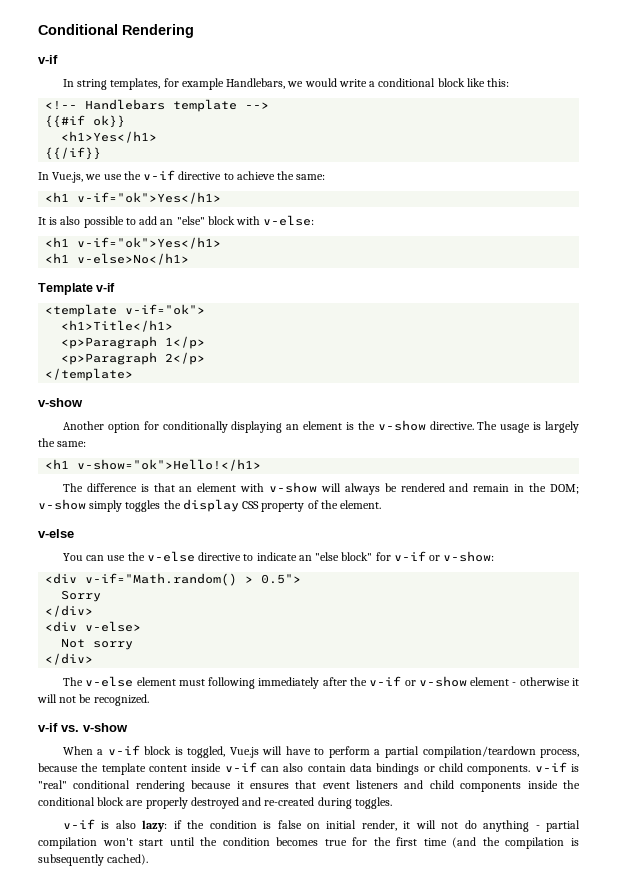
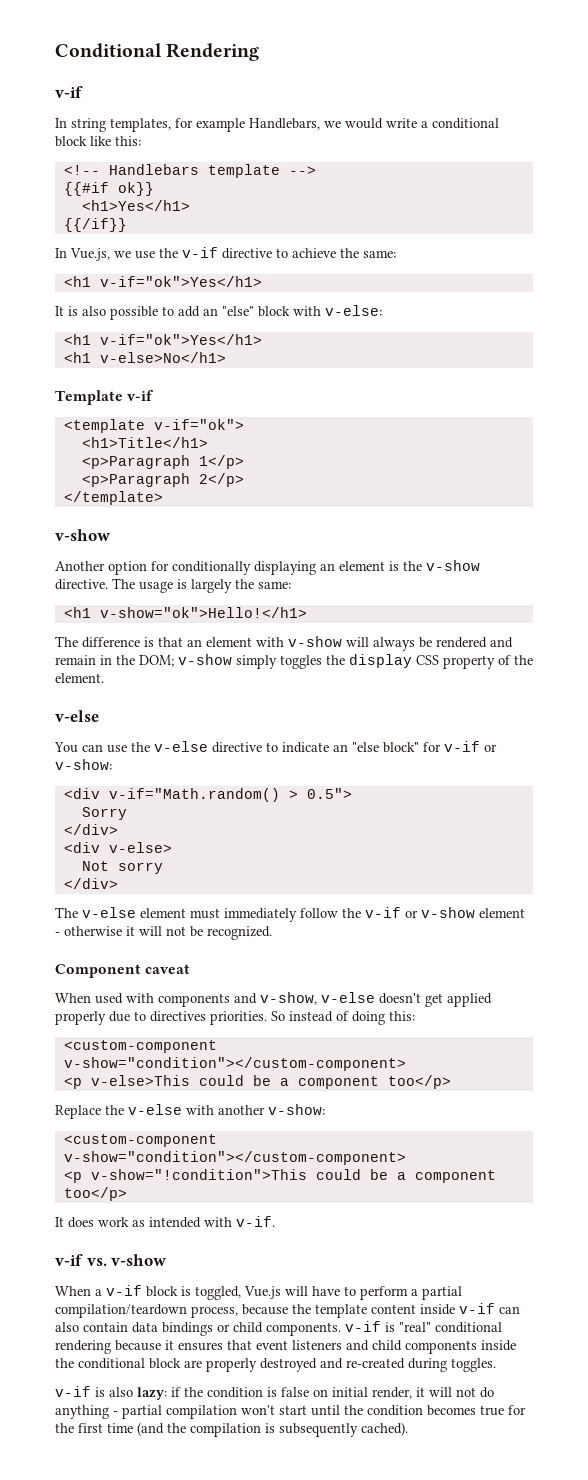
[208,677,347,689] following immediately after -> [224,908,338,922] immediately follow
(149, 700) none -> [55,964,191,978] [55,992,492,1007] [55,1011,415,1025] [63,1040,217,1053] [63,1057,406,1071] [63,1075,451,1089] [55,1104,325,1119] [63,1134,217,1147] [63,1151,406,1165] [63,1169,496,1183] [63,1187,127,1201] [55,1216,275,1228] // Component caveat // When used with components and v-show, v-else doesn't get applied properly due to directives priorities. So instead of doing this: // <custom-component v-show="condition"></custom-component> // <p v-else>This could be a component too</p> // Replace the v-else with another v-show: // <custom-component v-show="condition"></custom-component> // <p v-show="!condition">This could be a component too</p> // It does work as intended with v-if.

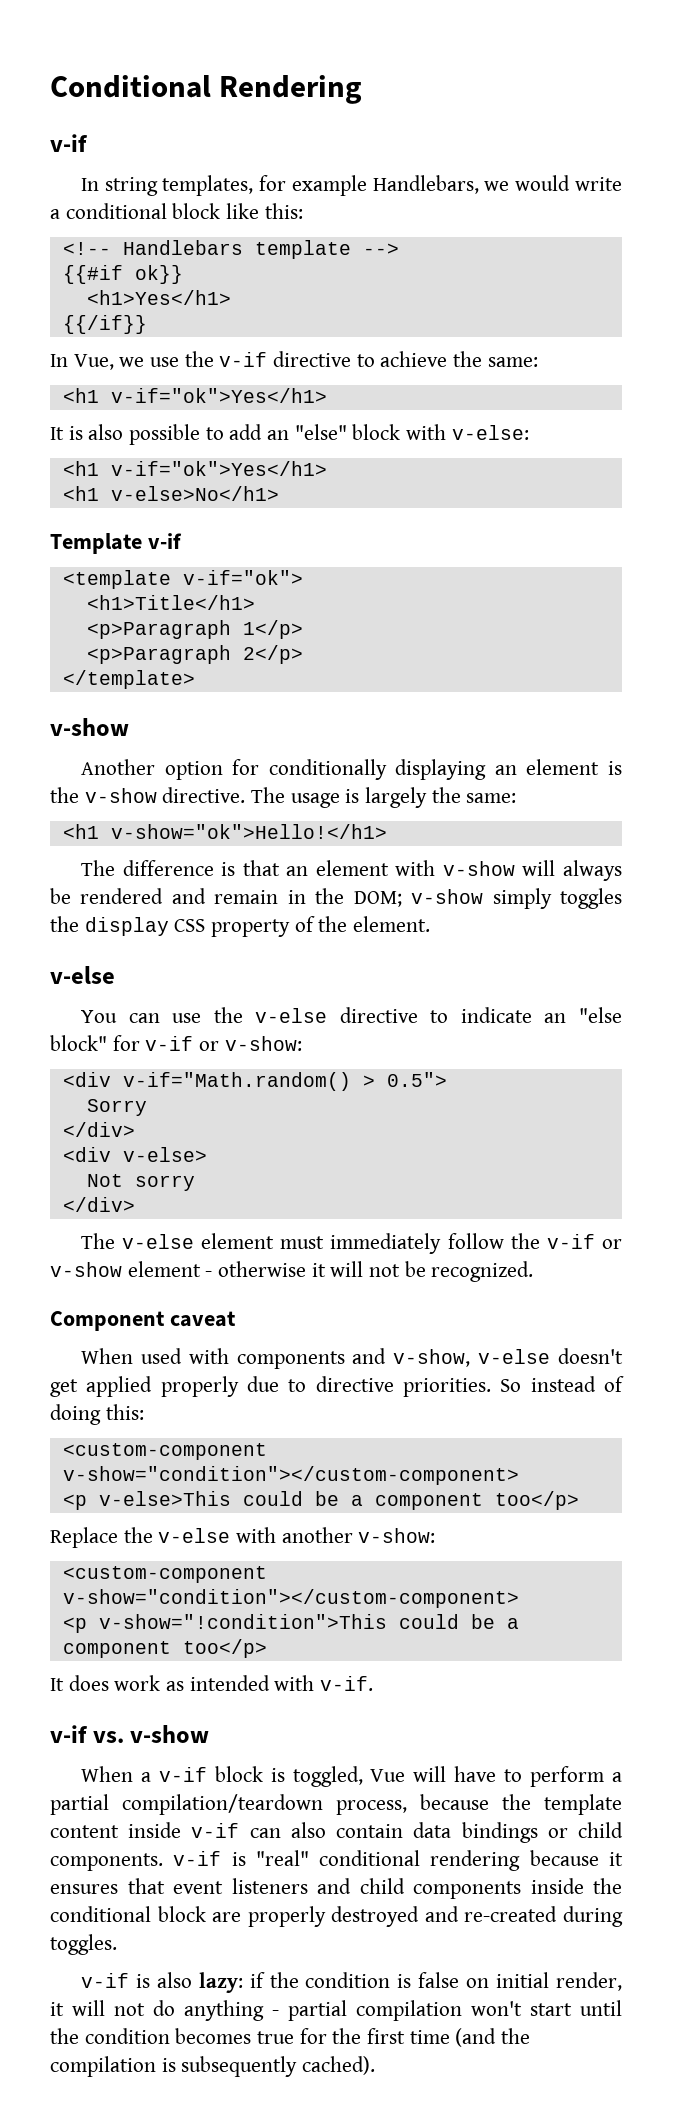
[70,248,110,261] Vue.js, -> [73,354,114,370] Vue,
[150,1011,206,1022] directives -> [315,1376,394,1392] directive
[244,1286,281,1299] Vue.js -> [370,1769,406,1782] Vue

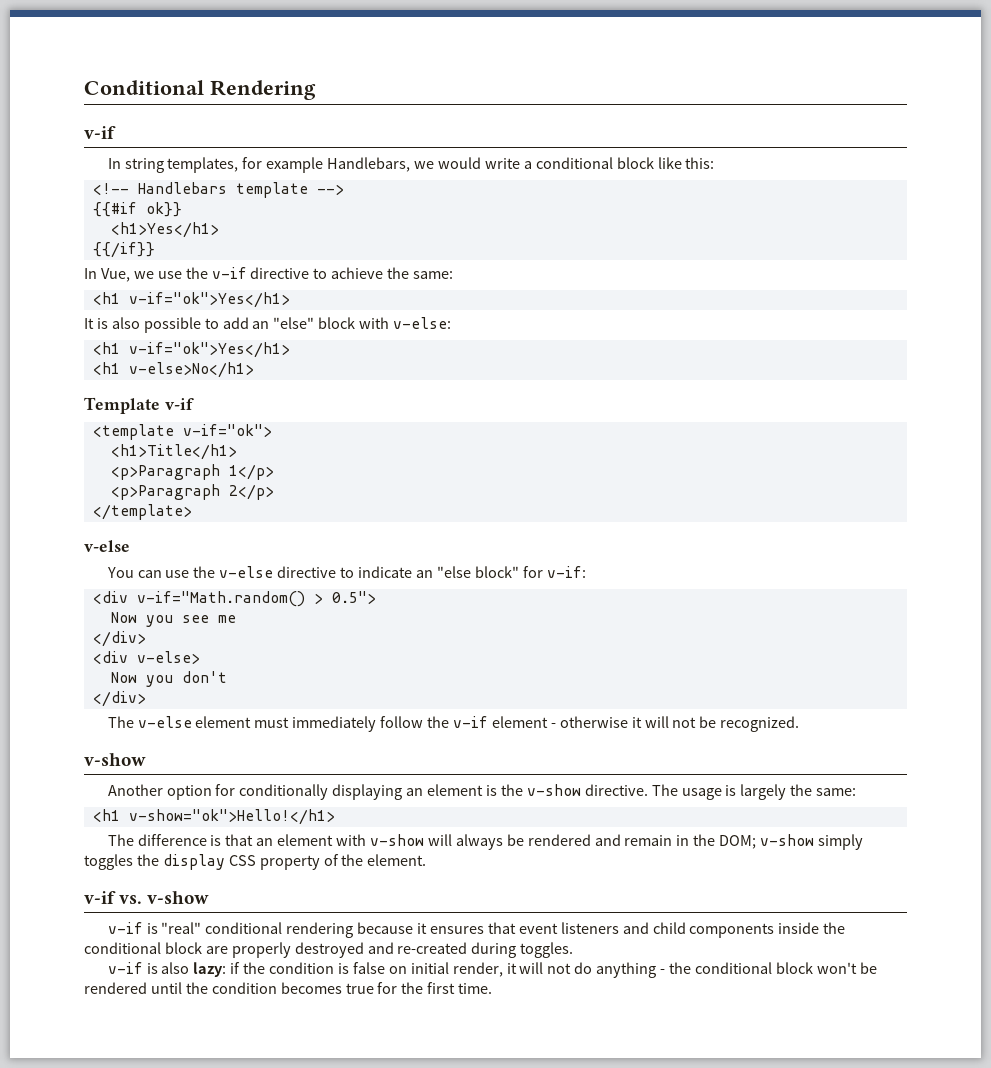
(195, 679) none -> [84,540,130,552] [106,566,586,578] [92,591,376,607] [110,612,236,627] [92,631,146,647] [92,651,200,664] [110,671,227,687] [92,691,146,707] [107,716,800,732] // v-else // You can use the v-else directive to indicate an "else block" for v-if: // <div v-if="Math.random() > 0.5"> // Now you see me // </div> // <div v-else> // Now you don't // </div> // The v-else element must immediately follow the v-if element - otherwise it will not be recognized.
[50,966,115,984] [80,1007,622,1023] [50,1035,302,1051] [62,1072,447,1091] [86,1099,147,1116] [62,1122,135,1137] [62,1147,207,1162] [86,1174,195,1191] [62,1197,135,1212] [80,1233,622,1254] [50,1261,534,1282] [50,1311,236,1331] [80,1348,623,1369] [50,1376,624,1397] [50,1404,144,1425] [62,1443,267,1460] [62,1466,519,1485] [62,1491,579,1510] [50,1527,436,1548] [62,1566,267,1583] [62,1589,519,1608] [62,1614,519,1633] [62,1639,267,1658] [50,1675,374,1691] [50,1725,210,1743] [80,1766,622,1787] [50,1794,622,1815] [50,1822,623,1843] [50,1853,163,1871] v-else // You can use the v-else directive to indicate an "else block" for v-if or v-show: // <div v-if="Math.random() > 0.5"> // Sorry // </div> // <div v-else> // Not sorry // </div> // The v-else element must immediately follow the v-if or v-show element - otherwise it will not be recognized. // Component caveat // When used with components and v-show, v-else doesn't get applied properly due to directive priorities. So instead of doing this: // <custom-component v-show="condition"></custom-component> // <p v-else>This could be a component too</p> // Replace the v-else with another v-show: // <custom-component v-show="condition"></custom-component> // <p v-show="!condition">This could be a component too</p> // It does work as intended with v-if. // v-if vs. v-show // When a v-if block is toggled, Vue will have to perform a partial compilation/teardown process, because the template content inside v-if can also contain data bindings or child components. -> [84,891,210,904] v-if vs. v-show //
[288,2000,572,2021] partial compilation won't start -> [669,962,877,974] [84,982,147,994] the conditional block won't be rendered
[409,2028,531,2047] [50,2056,376,2077] time (and the compilation is subsequently cached). -> [458,983,493,994] time.

